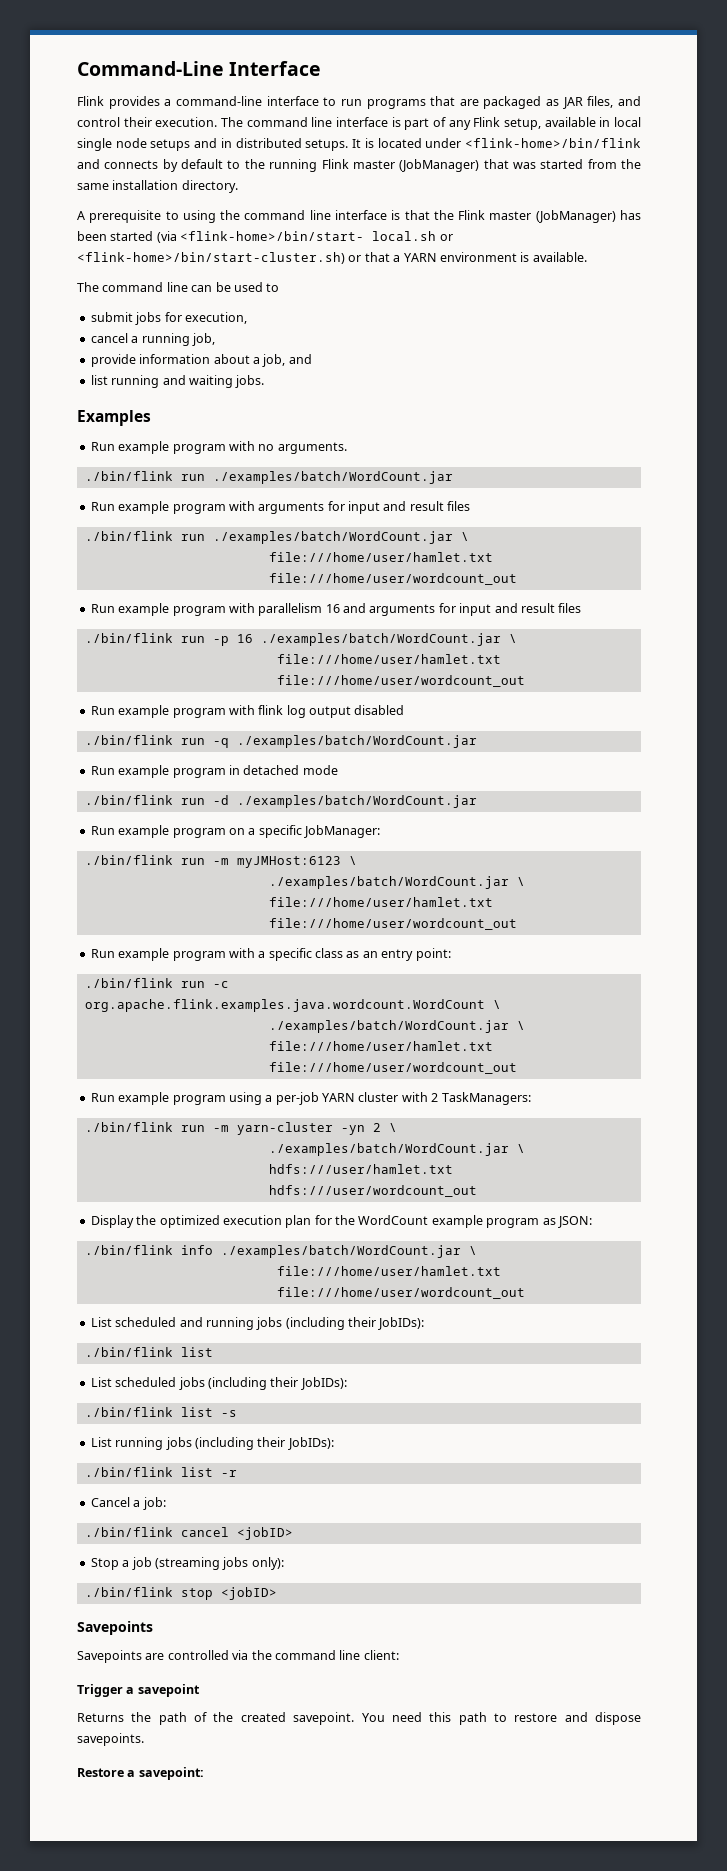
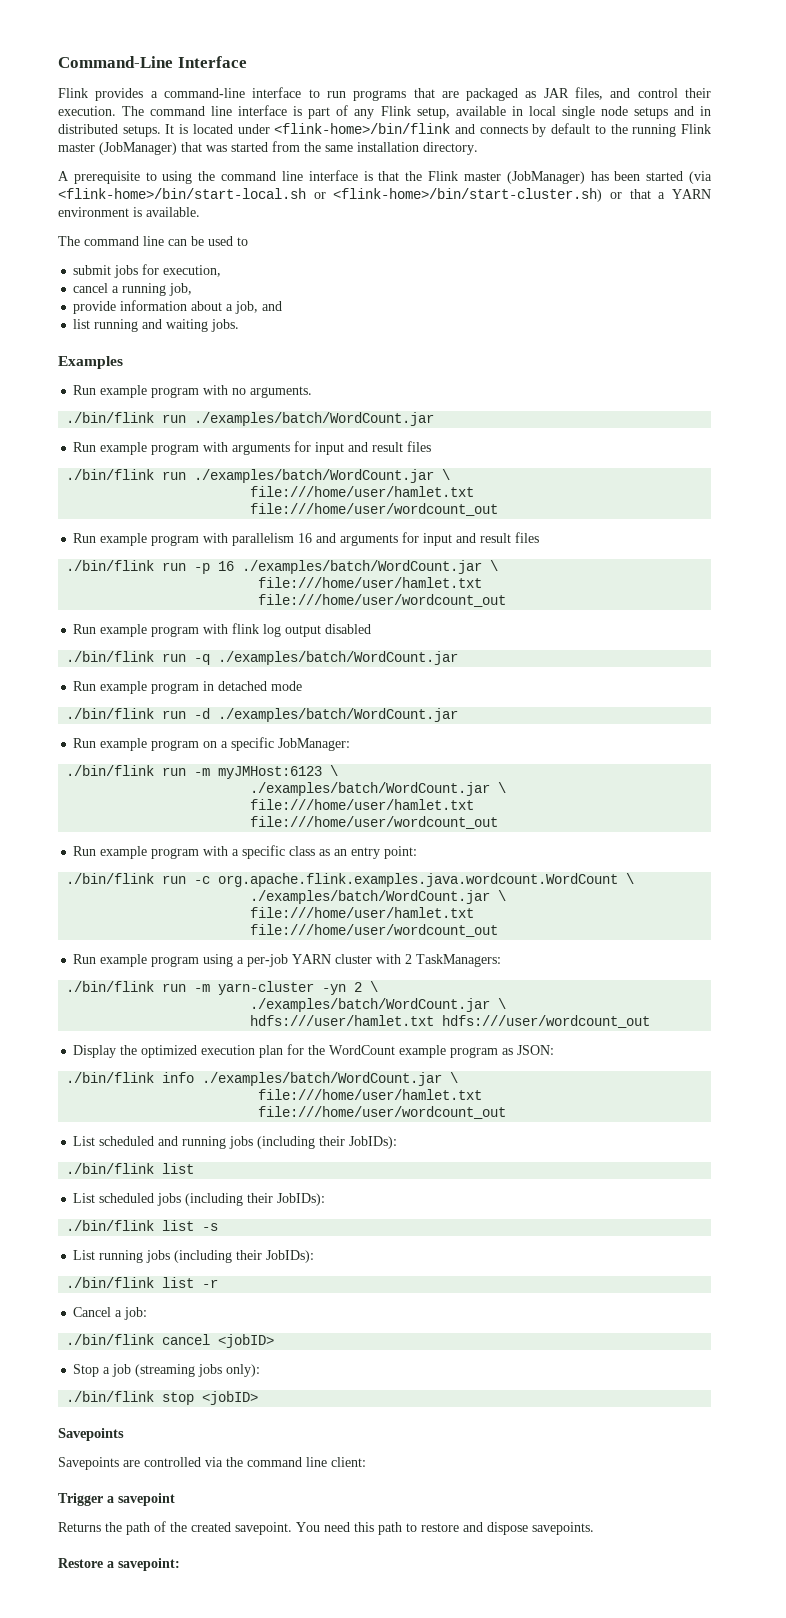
[180,231,437,241] <flink-home>/bin/start- local.sh -> [58,188,306,199] <flink-home>/bin/start-local.sh

